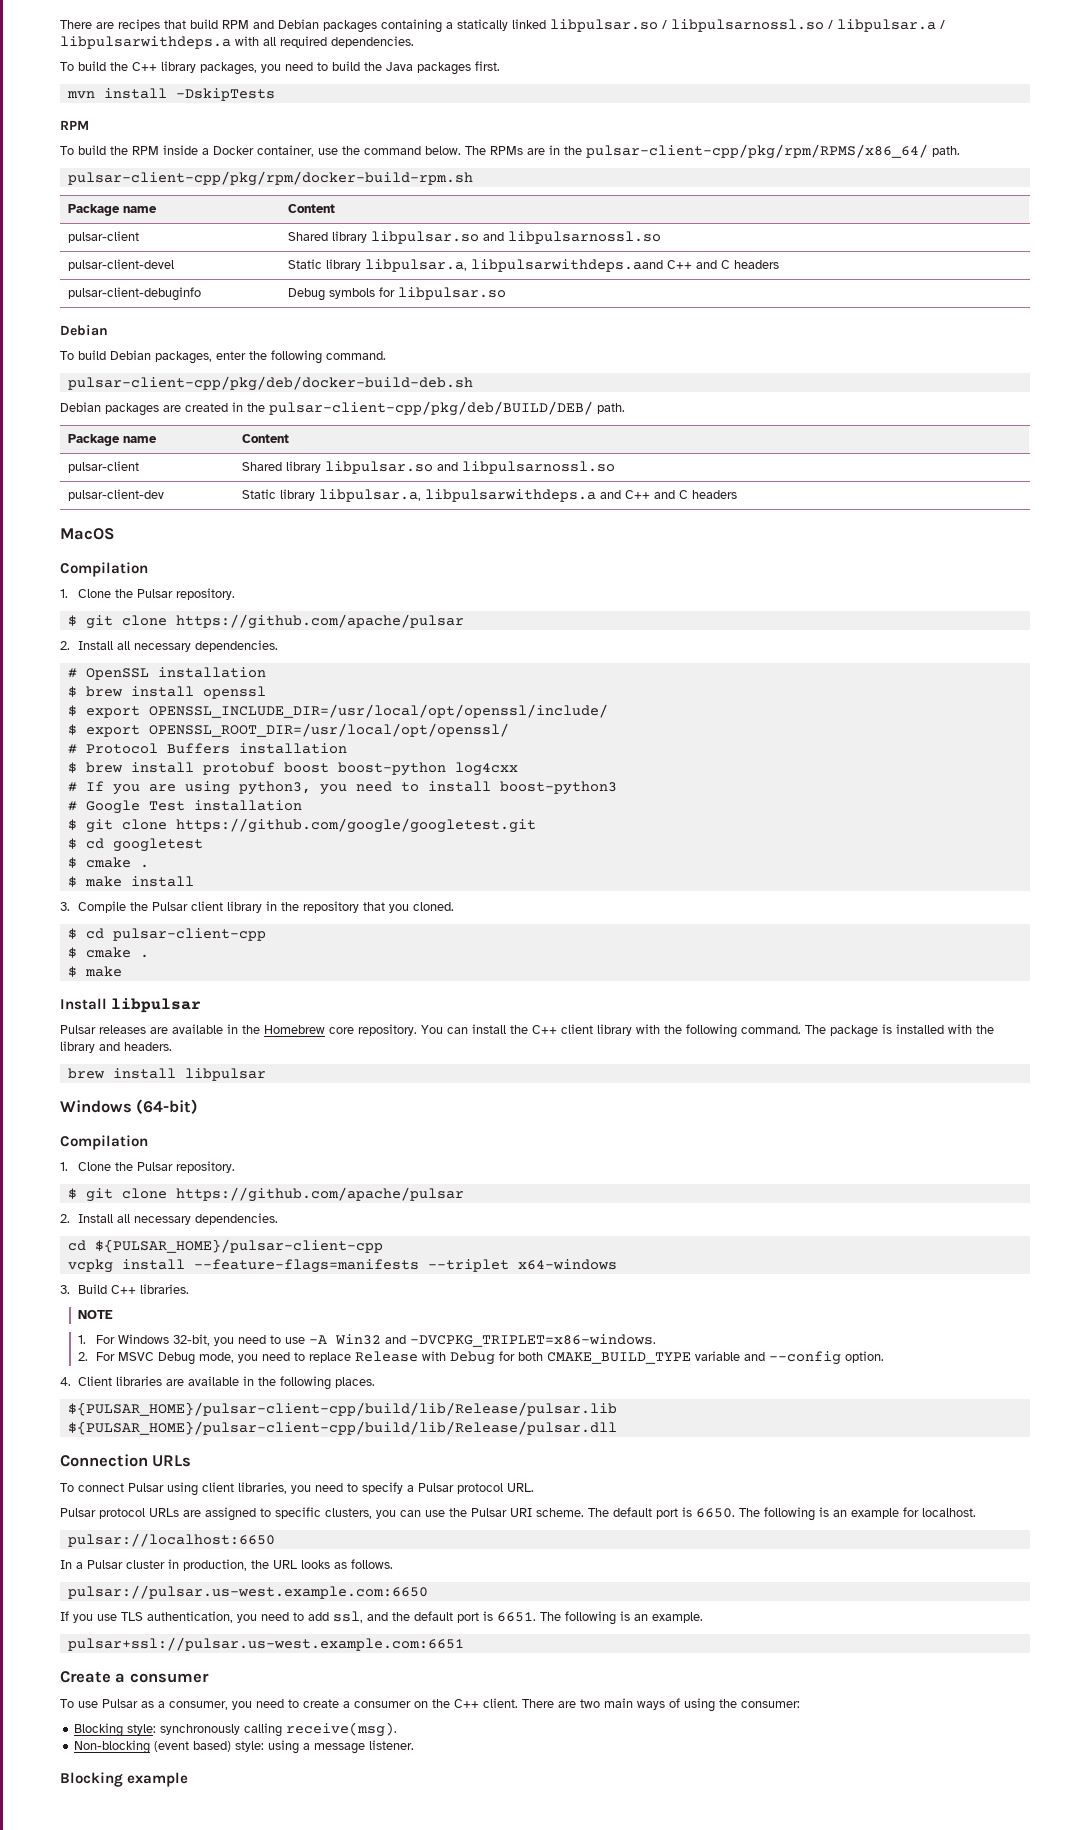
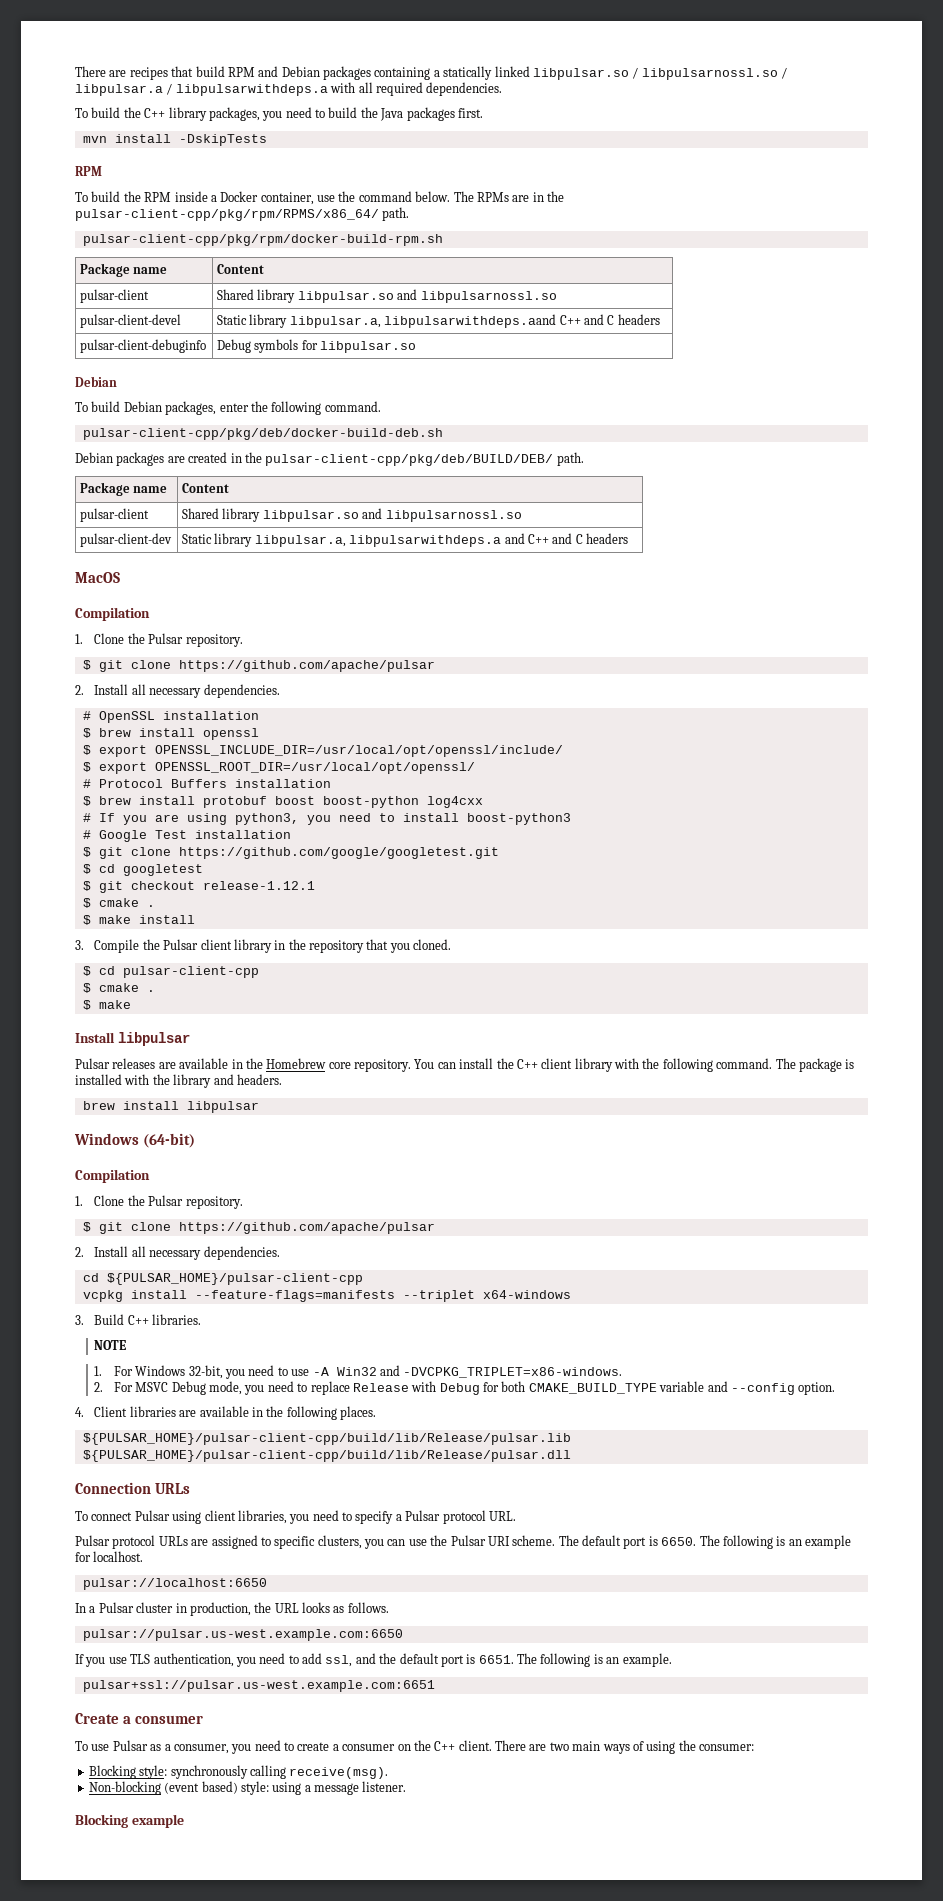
(203, 845) none -> [82,881,315,893] // $ git checkout release-1.12.1

